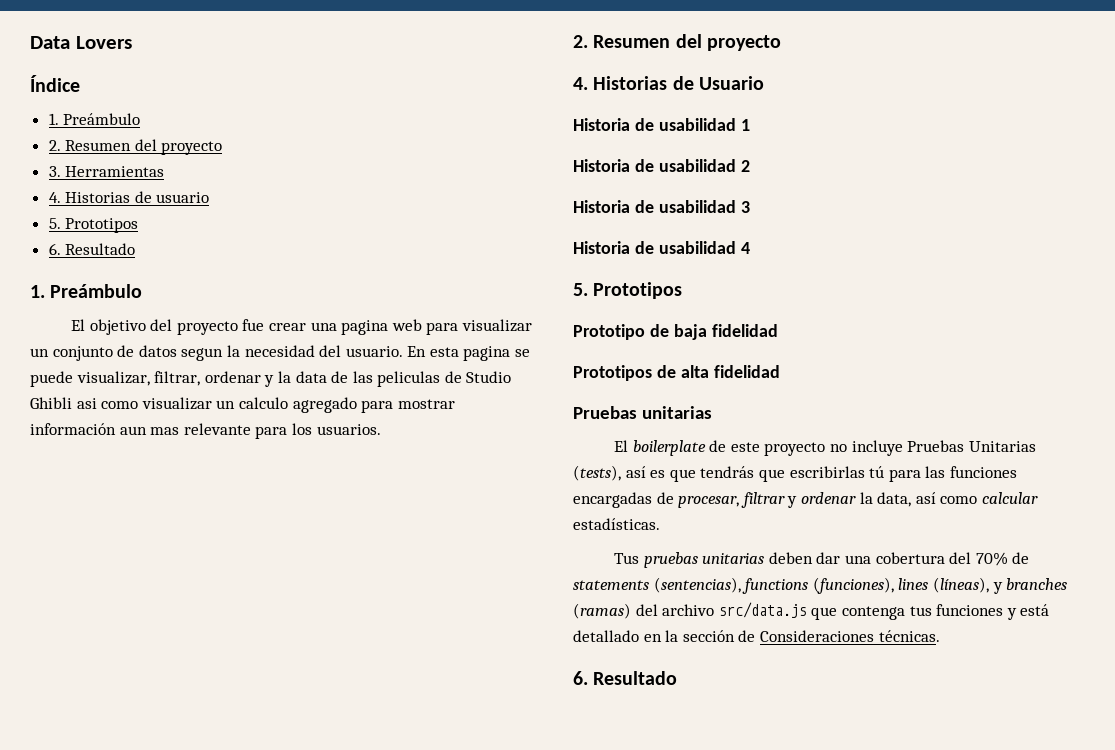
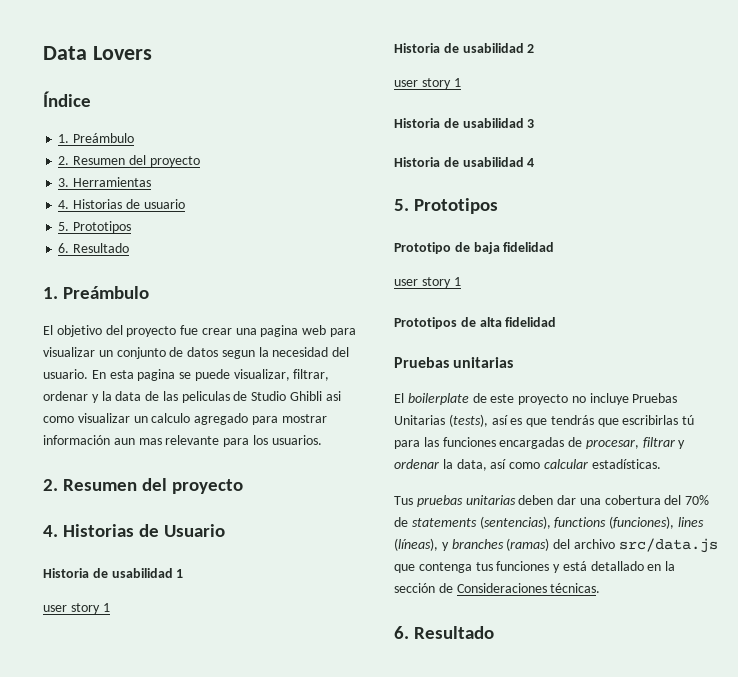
(750, 125) none -> [43,603,110,614] // user story 1
(750, 166) none -> [394,78,461,89] // user story 1
(778, 330) none -> [394,277,461,288] // user story 1

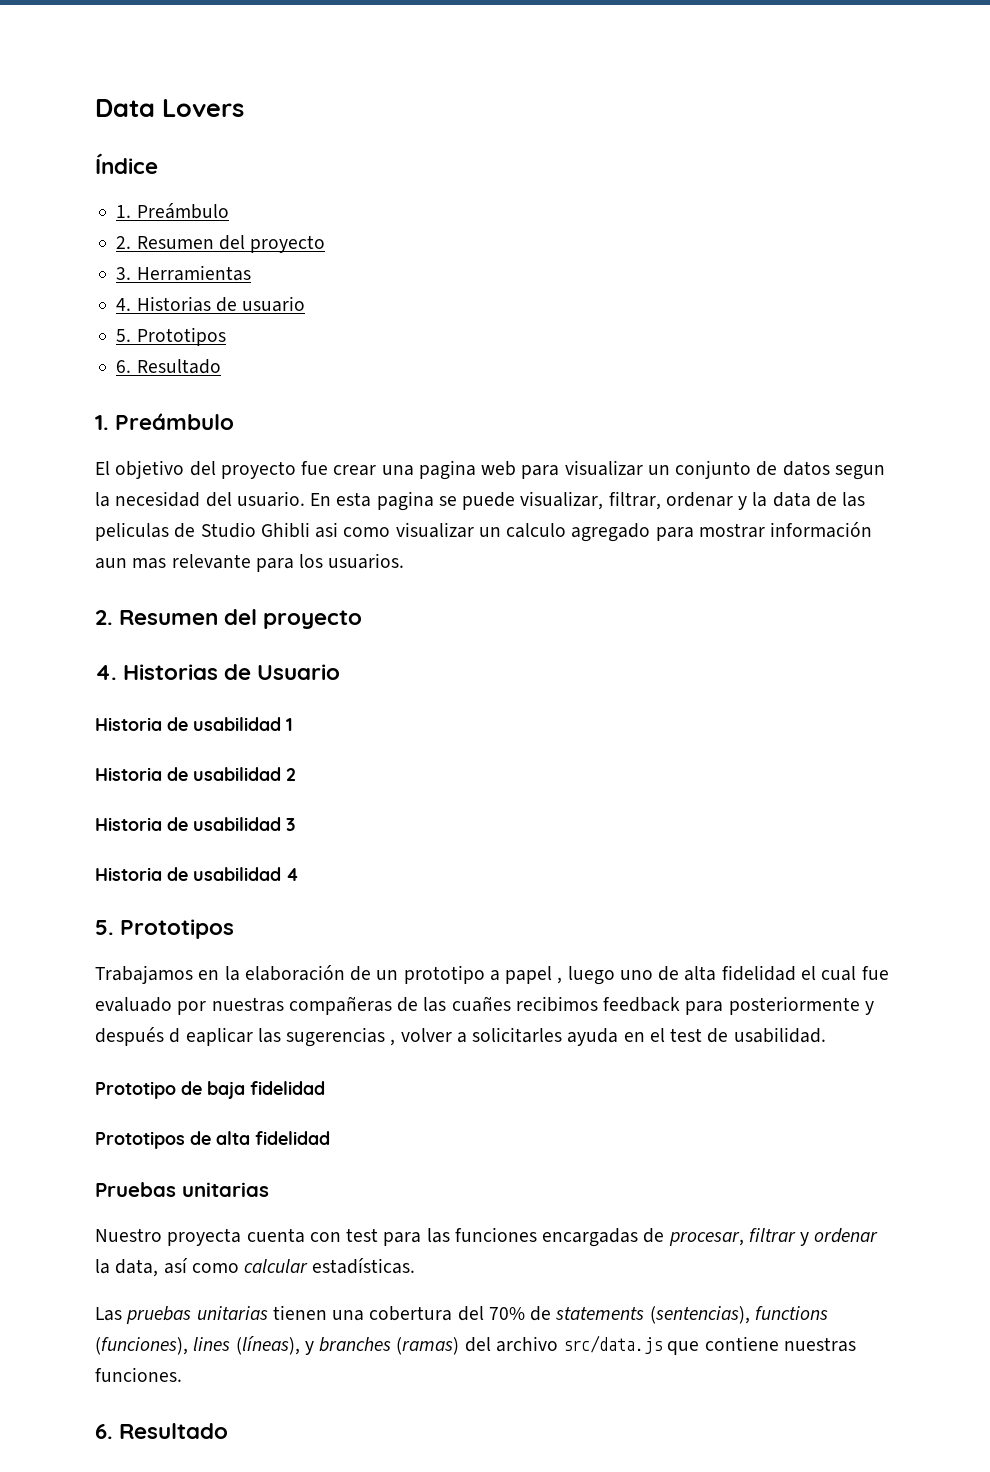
[43,603,110,614] // user story 1 -> (293, 724) none
[394,78,461,89] // user story 1 -> (296, 774) none
(499, 206) none -> [95,965,889,985] [95,996,874,1015] [95,1027,826,1047] // Trabajamos en la elaboración de un prototipo a papel , luego uno de alta fidelidad el cual fue evaluado por nuestras compañeras de las cuañes recibimos feedback para posteriormente y después d eaplicar las sugerencias , volver a solicitarles ayuda en el test de usabilidad.
[394,277,461,288] // user story 1 -> (325, 1088) none
[394,393,678,405] [394,414,695,427] El boilerplate de este proyecto no incluye Pruebas Unitarias (tests), así es que tendrás que escribirlas tú -> [95,1228,379,1246] Nuestro proyecta cuenta con test
[394,496,413,505] Tus -> [95,1307,122,1321] Las
[518,495,577,505] deben dar -> [272,1305,327,1320] tienen
[418,561,676,573] [394,583,601,593] contenga tus funciones y está detallado en la sección de Consideraciones técnicas. -> [704,1336,856,1352] [95,1367,182,1382] contiene nuestras funciones.

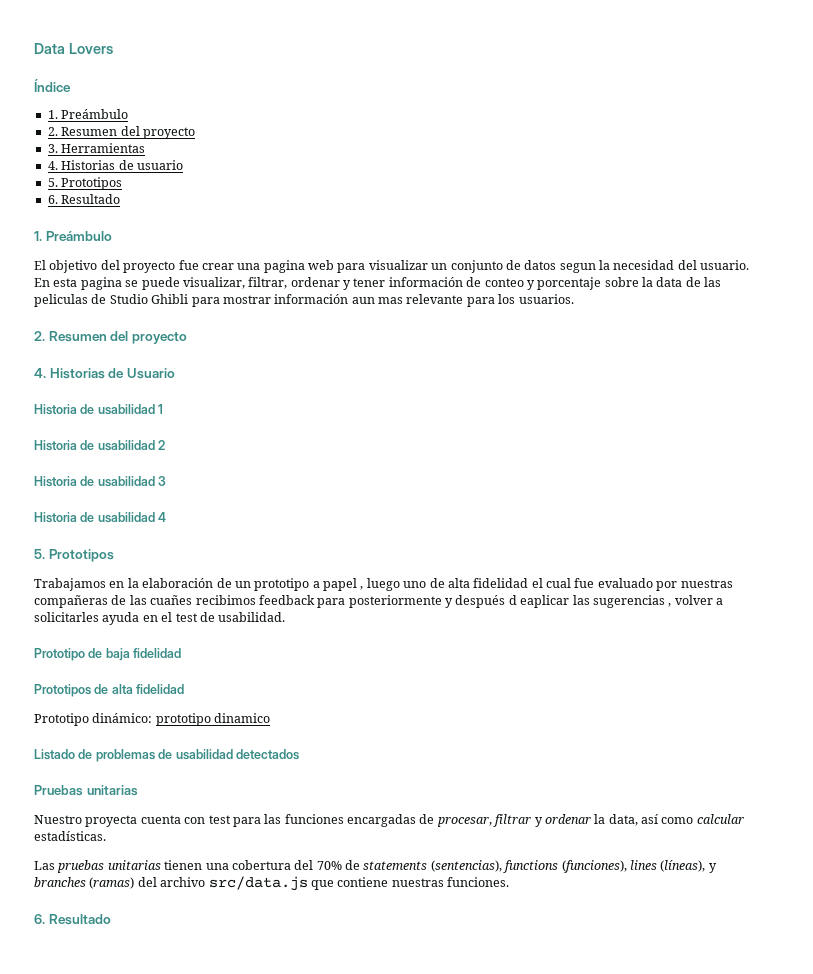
(748, 503) none -> [353,277,639,290] tener información de conteo y porcentaje sobre
[315,522,651,542] asi como visualizar un calculo agregado -> (189, 299) none
(330, 1138) none -> [34,713,271,726] [34,749,299,762] // Prototipo dinámico: prototipo dinamico // Listado de problemas de usabilidad detectados

